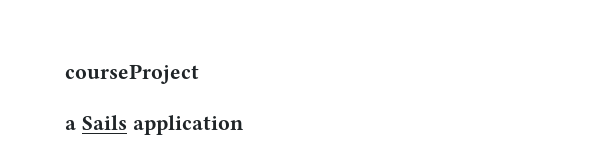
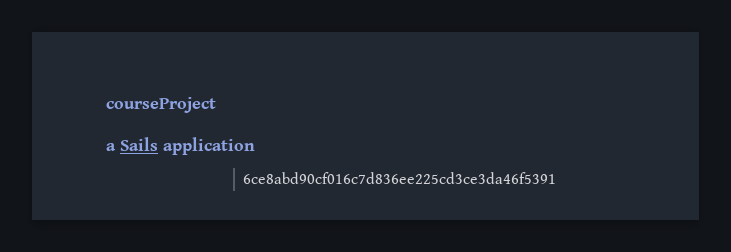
(244, 125) none -> [243,172,557,184] // 6ce8abd90cf016c7d836ee225cd3ce3da46f5391

